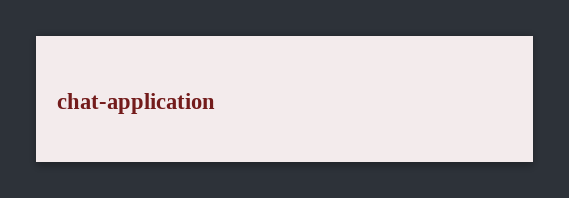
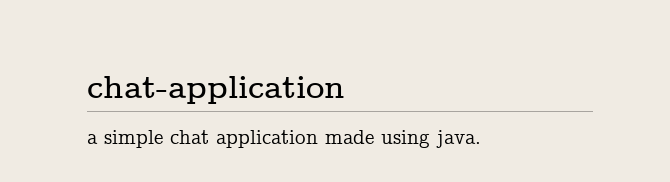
(215, 103) none -> [87,130,481,148] // a simple chat application made using java.

